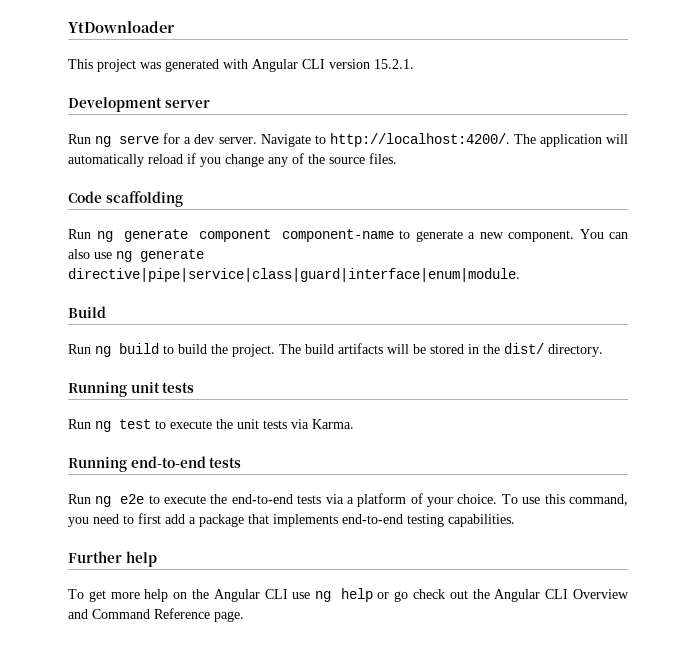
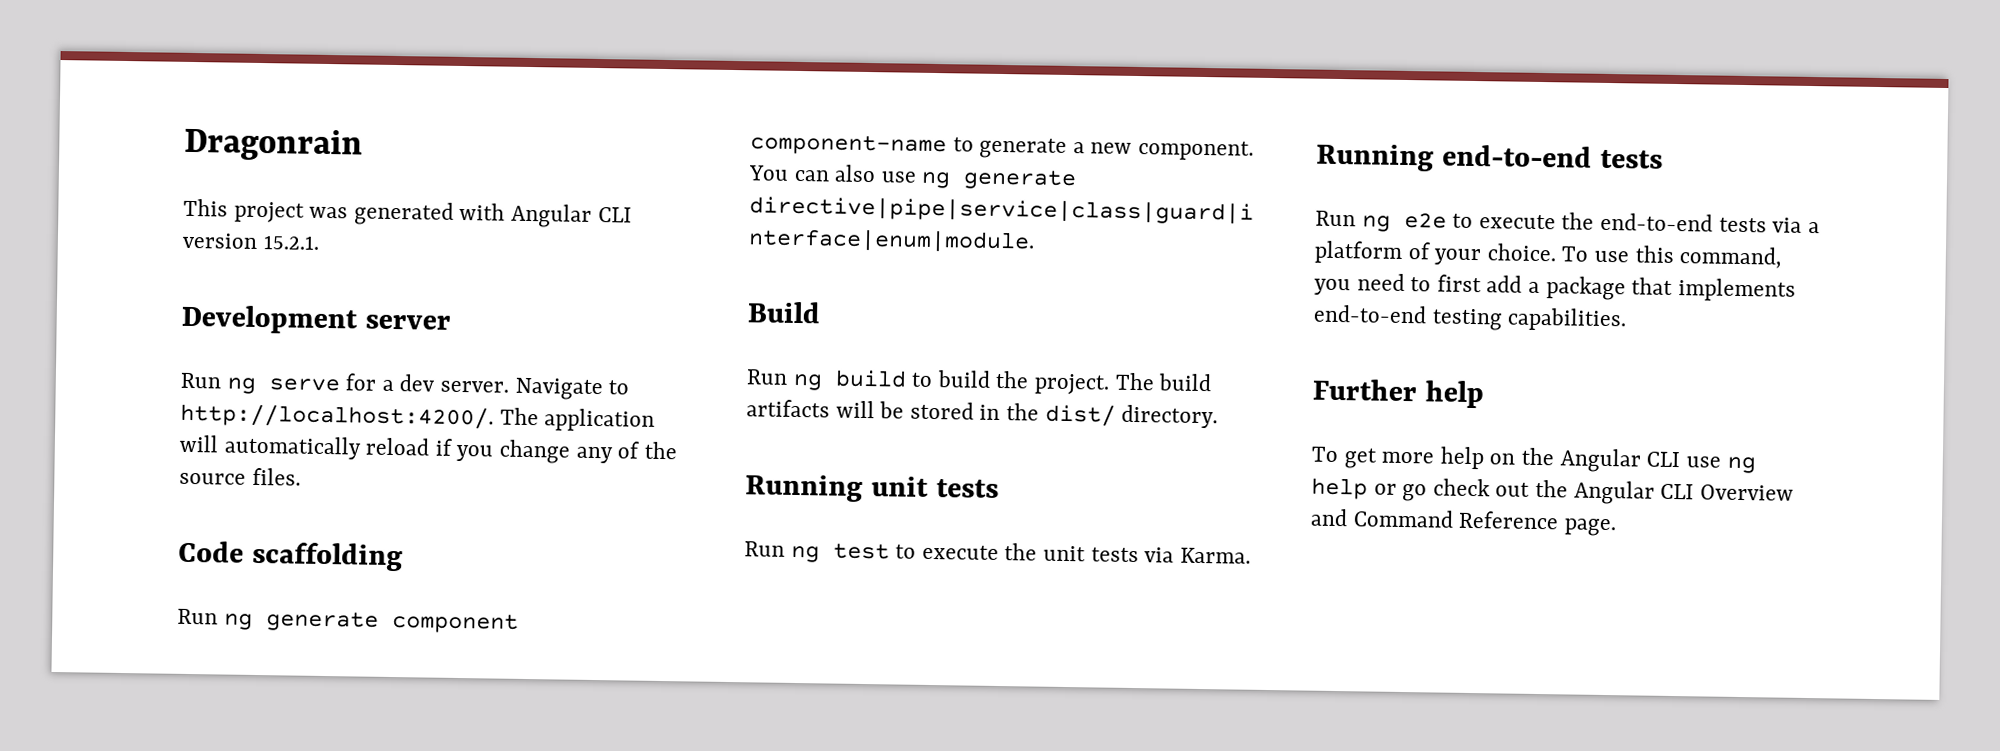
[68,21,175,33] YtDownloader -> [184,127,363,162] Dragonrain

